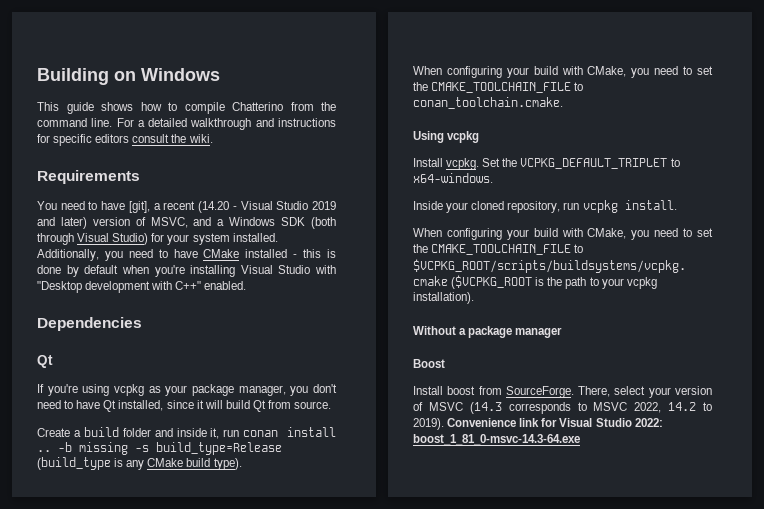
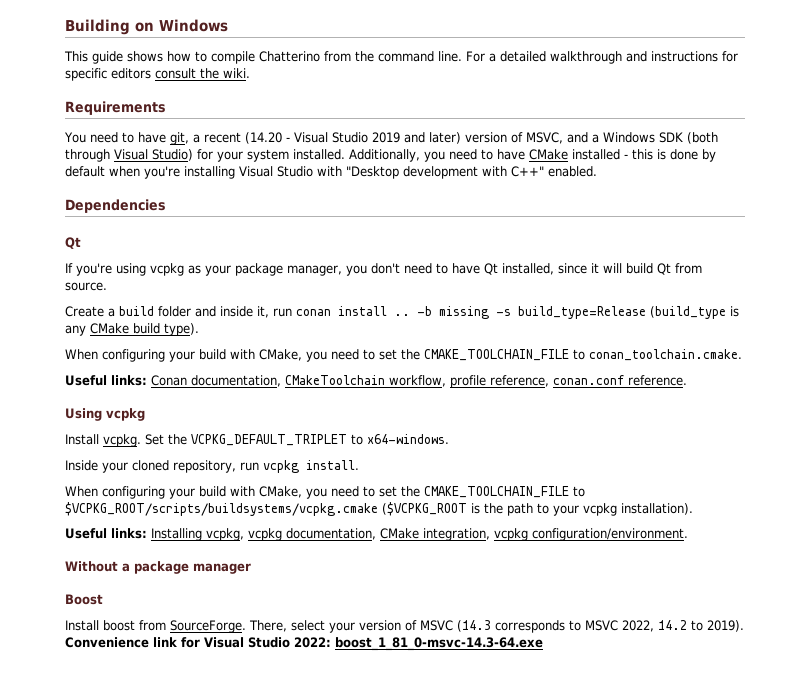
[128,201,150,213] [git], -> [169,132,189,145] git,
(563, 103) none -> [65,375,687,388] // Useful links: Conan documentation, CMakeToolchain workflow, profile reference, conan.conf reference.
(474, 298) none -> [65,528,688,541] // Useful links: Installing vcpkg, vcpkg documentation, CMake integration, vcpkg configuration/environment.

